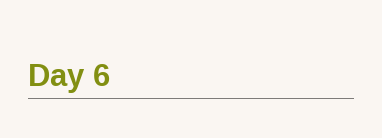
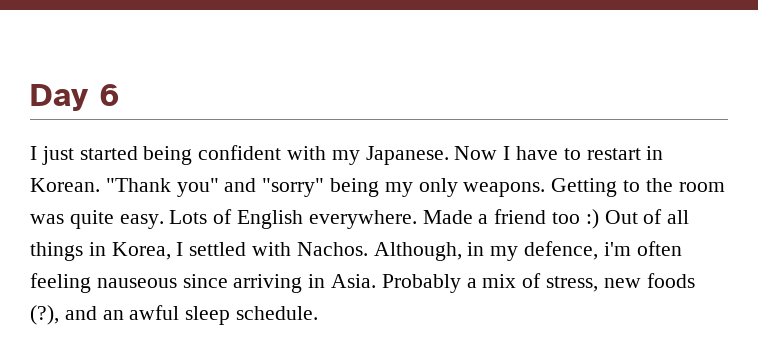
(110, 75) none -> [30,145,664,165] [30,178,725,197] [30,209,690,229] [30,241,682,261] [30,273,695,293] [30,305,319,325] // I just started being confident with my Japanese. Now I have to restart in Korean. "Thank you" and "sorry" being my only weapons. Getting to the room was quite easy. Lots of English everywhere. Made a friend too :) Out of all things in Korea, I settled with Nachos. Although, in my defence, i'm often feeling nauseous since arriving in Asia. Probably a mix of stress, new foods (?), and an awful sleep schedule.

